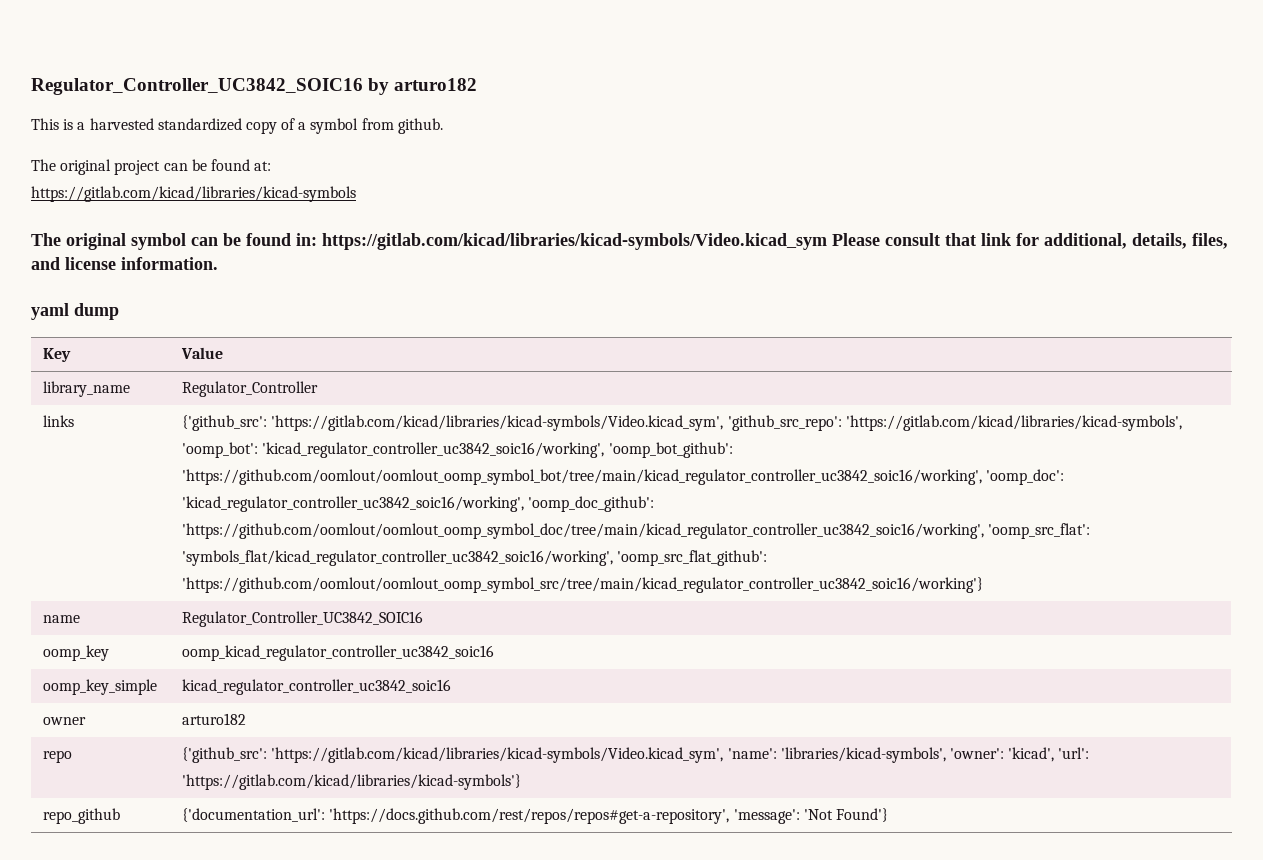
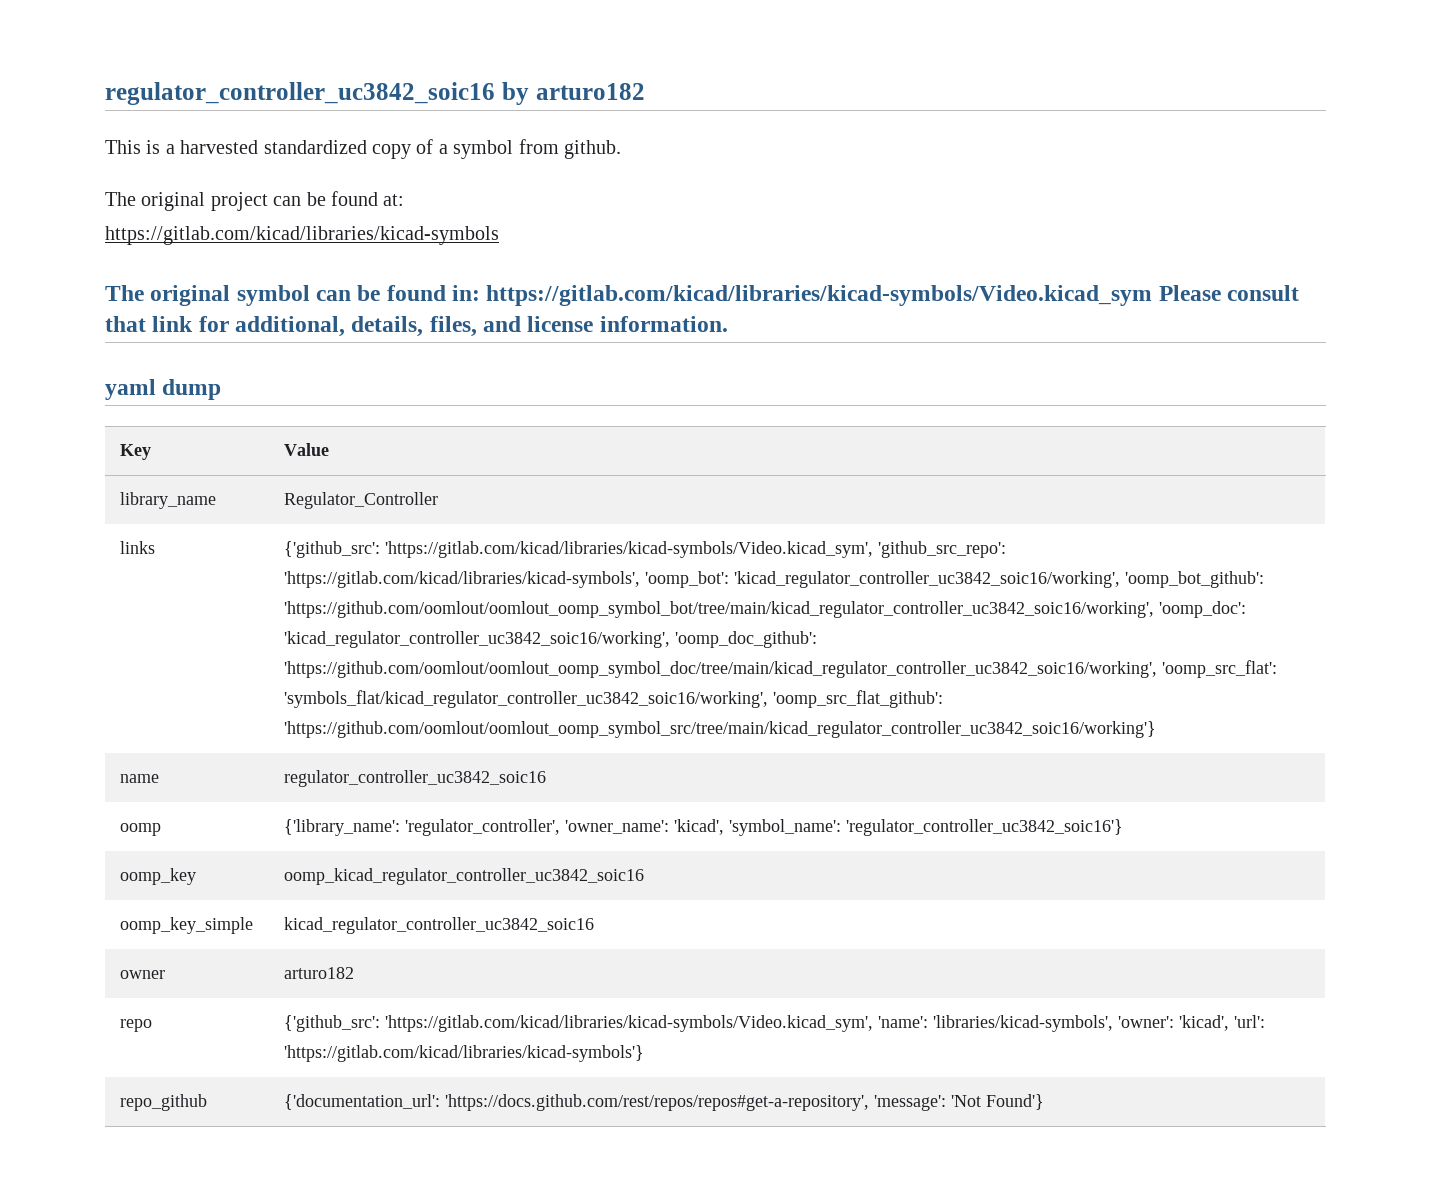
[31,78,363,95] Regulator_Controller_UC3842_SOIC16 -> [105,82,495,105] regulator_controller_uc3842_soic16
[182,611,424,627] Regulator_Controller_UC3842_SOIC16 -> [284,770,547,787] [120,823,162,836] [284,819,1124,836] regulator_controller_uc3842_soic16 // oomp | {'library_name': 'regulator_controller', 'owner_name': 'kicad', 'symbol_name': 'regulator_controller_uc3842_soic16'}

